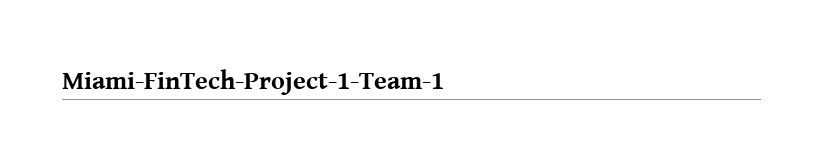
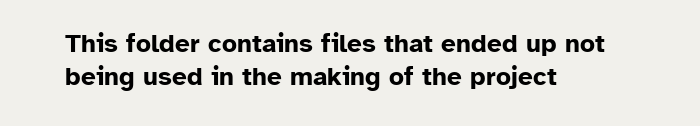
[62,69,444,95] Miami-FinTech-Project-1-Team-1 -> [65,32,605,56] [65,65,557,91] This folder contains files that ended up not being used in the making of the project

